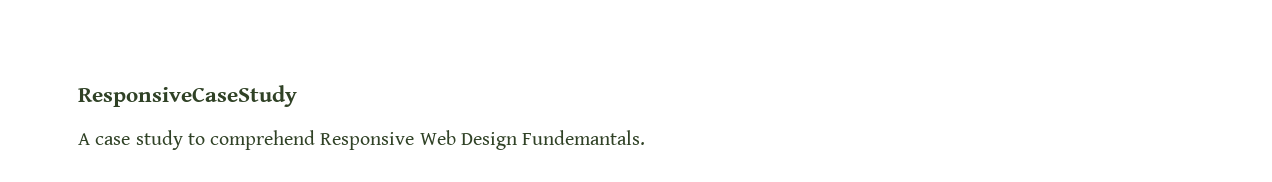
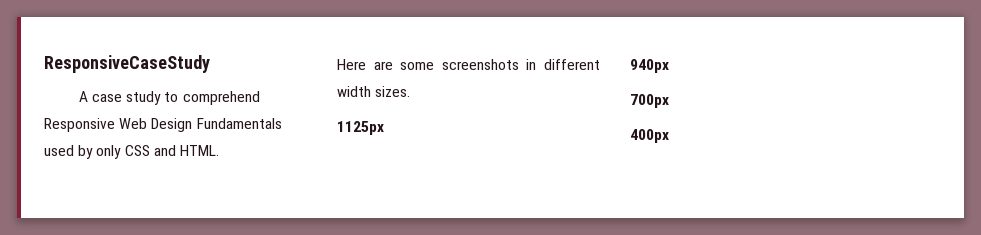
[522,130,646,145] Fundemantals. -> [196,118,282,129] [44,145,219,159] [337,59,600,70] [337,86,411,97] [337,121,384,135] [630,59,669,73] [630,94,669,108] [630,129,669,143] Fundamentals used by only CSS and HTML. // Here are some screenshots in different width sizes. // 1125px // 940px // 700px // 400px

